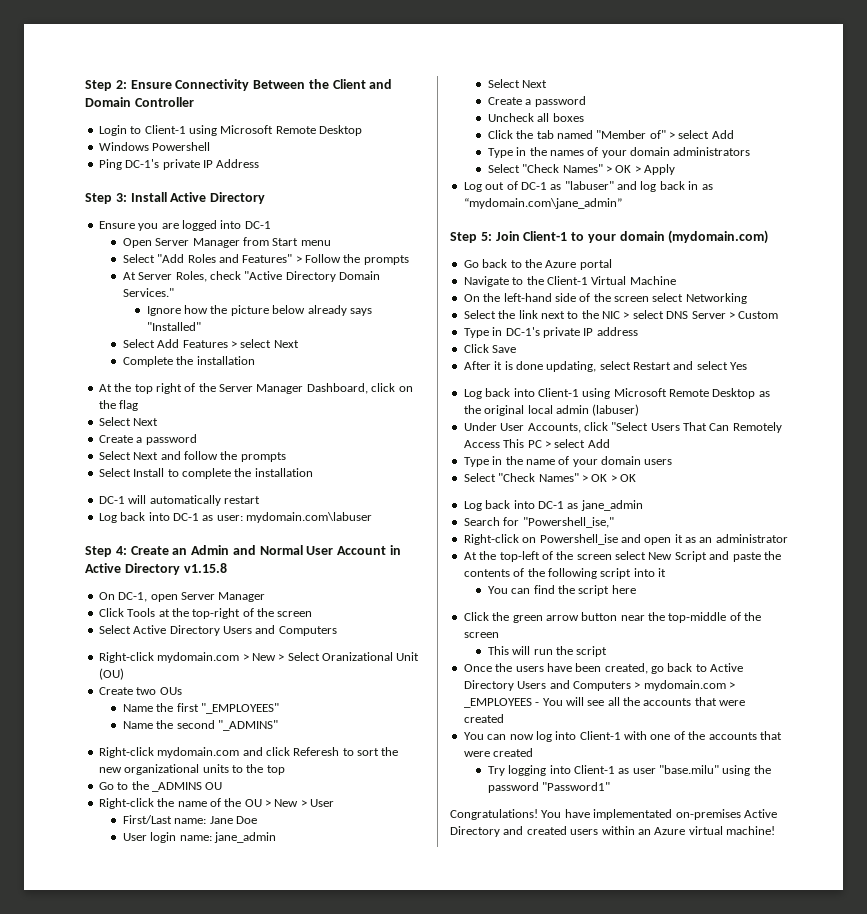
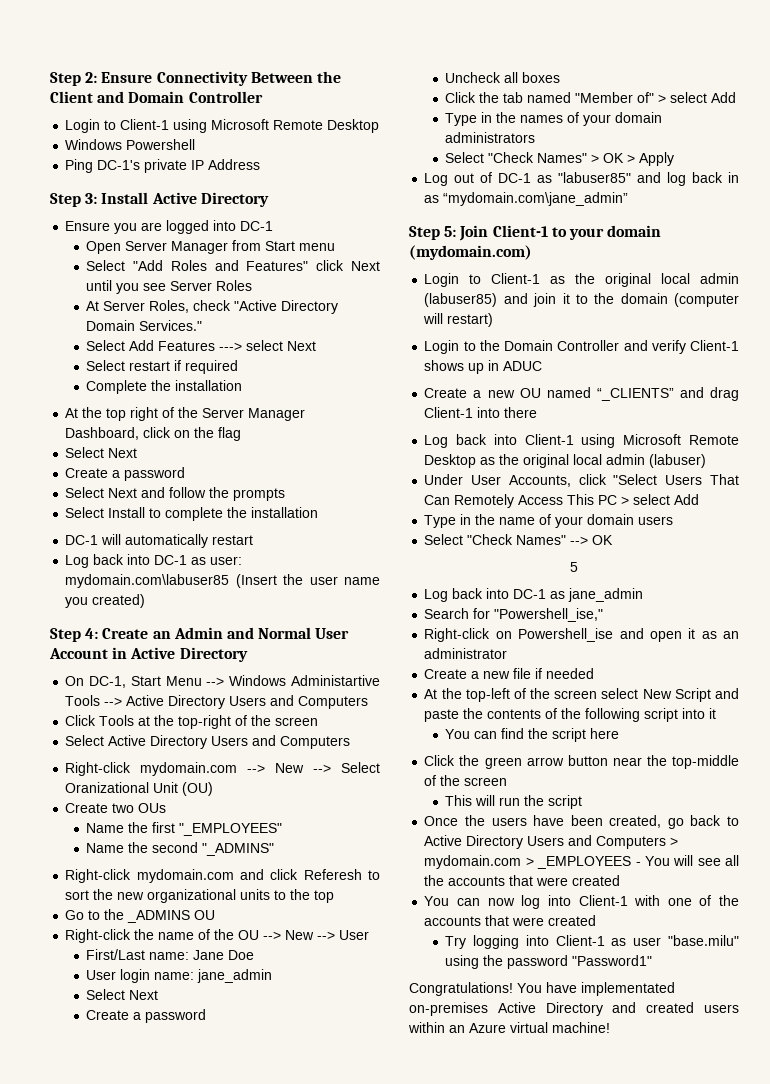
[295,254,409,265] > Follow the prompts -> [316,260,380,271] [86,280,253,294] click Next until you see Server Roles
[146,305,372,316] [146,322,201,331] // Ignore how the picture below already says "Installed" -> (203, 325) none
[230,341,237,348] > -> [219,342,243,351] --->
(299, 344) none -> [86,360,239,374] // Select restart if required
[246,512,372,523] mydomain.com\labuser -> [65,574,380,588] [65,594,146,608] mydomain.com\labuser85 (Insert the user name you created)
[183,563,227,573] v1.15.8 -> (248, 654) none
[150,592,266,602] open Server Manager -> [130,675,381,686] [65,695,369,709] Start Menu --> Windows Administartive Tools --> Active Directory Users and Computers
[242,653,285,661] > New > -> [247,763,332,773] --> New -->
[265,799,307,807] > New > -> [263,930,336,940] --> New -->
[564,181,614,190] "labuser" -> [558,172,632,183] "labuser85"
[463,259,612,270] [463,276,676,287] [463,293,747,304] [463,310,779,319] [463,327,638,338] [463,344,517,353] [463,361,748,372] Go back to the Azure portal // Navigate to the Client-1 Virtual Machine // On the left-hand side of the screen select Networking // Select the link next to the NIC > select DNS Server > Custom // Type in DC-1's private IP address // Click Save // After it is done updating, select Restart and select Yes -> [424,273,739,287] [424,293,739,307] [423,313,494,327] [424,340,739,354] [424,360,543,374] [424,387,739,401] [424,407,538,418] Login to Client-1 as the original local admin (labuser85) and join it to the domain (computer will restart) // Login to the Domain Controller and verify Client-1 shows up in ADUC // Create a new OU named “_CLIENTS” and drag Client-1 into there
[581,474,636,482] > OK > OK -> [570,535,614,545] [570,562,578,572] --> OK // 5
(788, 538) none -> [424,668,595,679] // Create a new file if needed

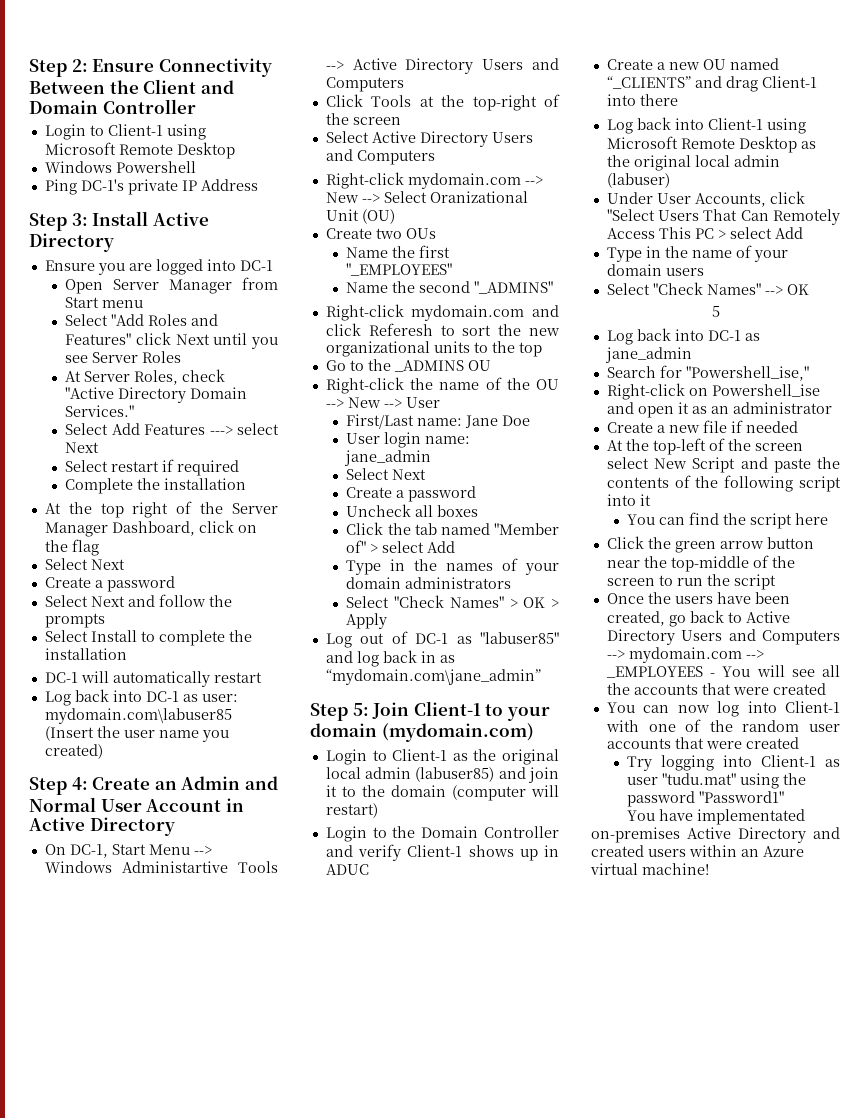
[445,795,496,806] // This will -> [658,575,673,586] to
[670,837,679,846] [424,855,534,869] > mydomain.com > -> [606,647,764,663] --> mydomain.com -->
(739, 900) none -> [742,720,840,732] random user
[668,935,739,946] "base.milu" -> [662,773,737,785] "tudu.mat"
[409,982,513,996] Congratulations! -> (785, 797) none

